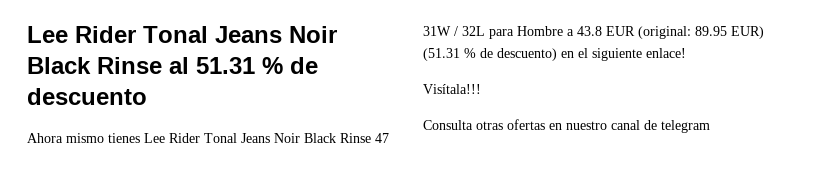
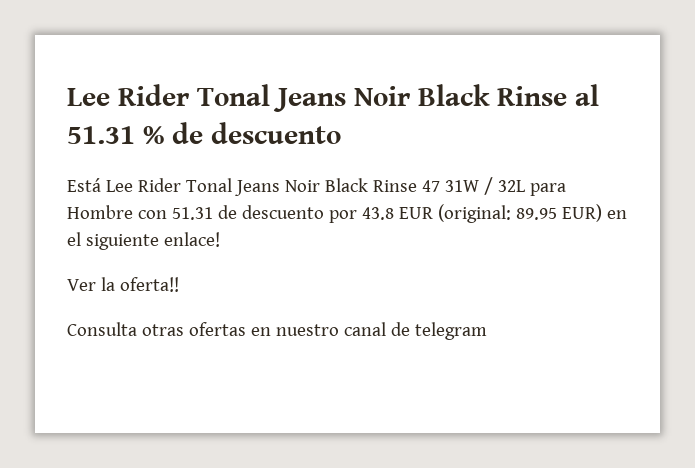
[27,133,140,143] Ahora mismo tienes -> [67,178,101,192] Está
[567,29,574,36] a -> [137,205,357,223] con 51.31 de descuento por
[423,48,557,61] (51.31 % de descuento) -> (602, 213) none
[423,84,481,94] Visítala!!! -> [67,277,179,292] Ver la oferta!!

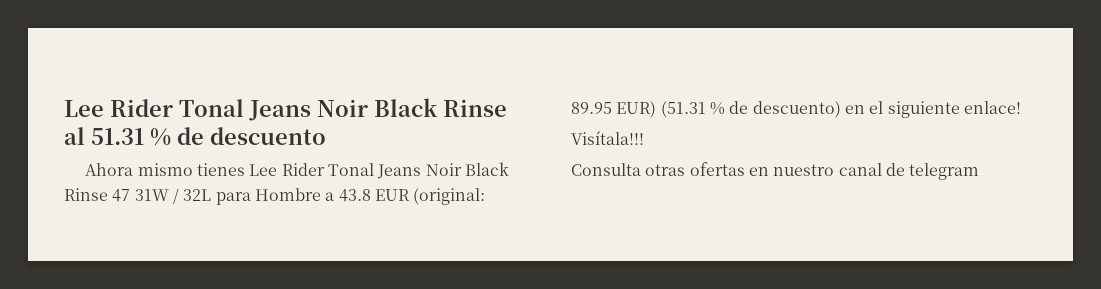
[67,178,101,192] Está -> [85,163,246,176] Ahora mismo tienes
[137,205,357,223] con 51.31 de descuento por -> [325,192,335,201] a
(602, 213) none -> [660,101,841,118] (51.31 % de descuento)
[67,277,179,292] Ver la oferta!! -> [571,131,644,145] Visítala!!!

